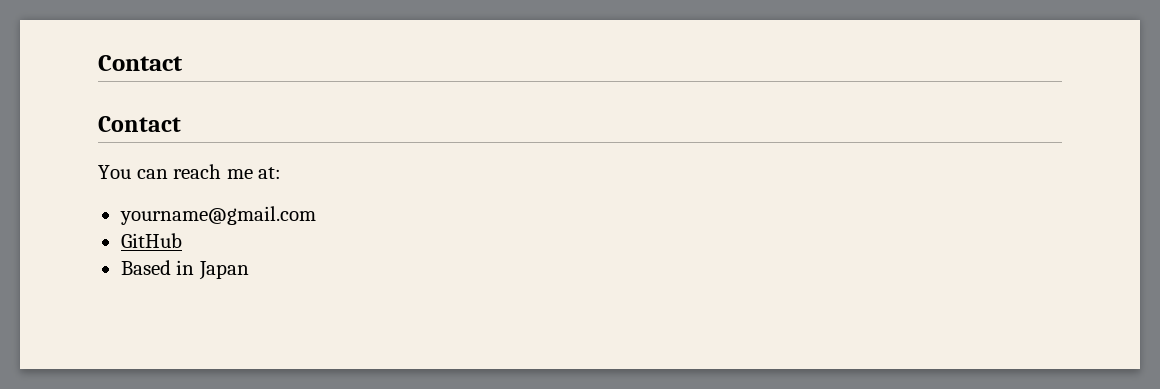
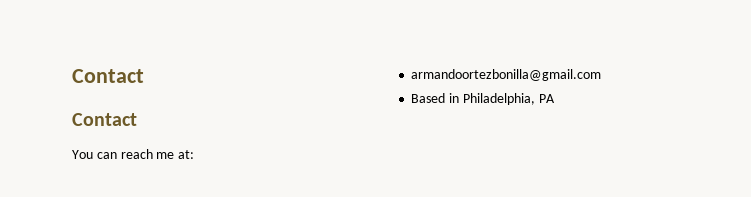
[119,206,316,225] [120,233,182,248] yourname@gmail.com // GitHub -> [411,69,602,81] armandoortezbonilla@gmail.com
[198,261,249,280] Japan -> [462,93,555,105] Philadelphia, PA

